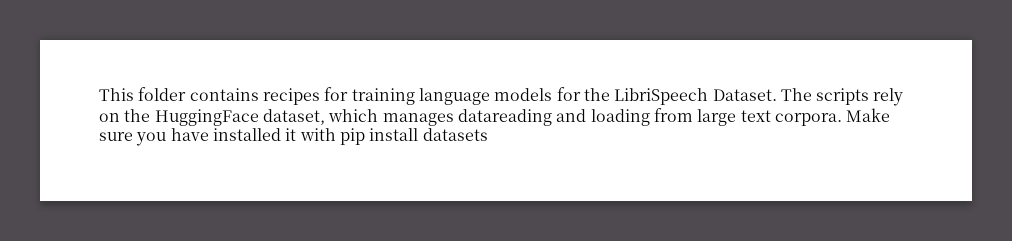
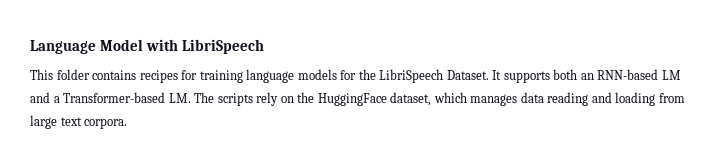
(99, 94) none -> [30,39,265,54] Language Model with LibriSpeech //
(777, 95) none -> [492,69,681,83] [30,92,191,103] It supports both an RNN-based LM and a Transformer-based LM.
[457,109,552,126] datareading -> [520,92,589,106] data reading
[846,108,891,122] [99,128,488,146] Make sure you have installed it with pip install datasets -> (128, 123) none

